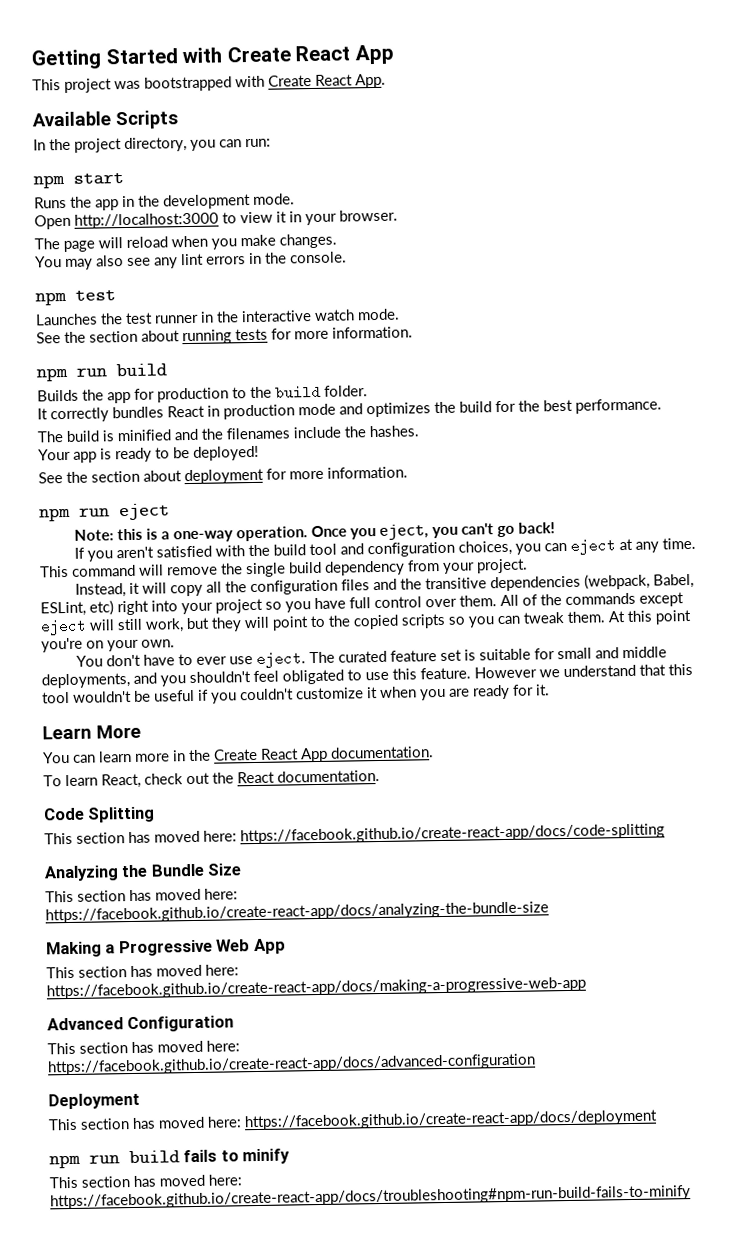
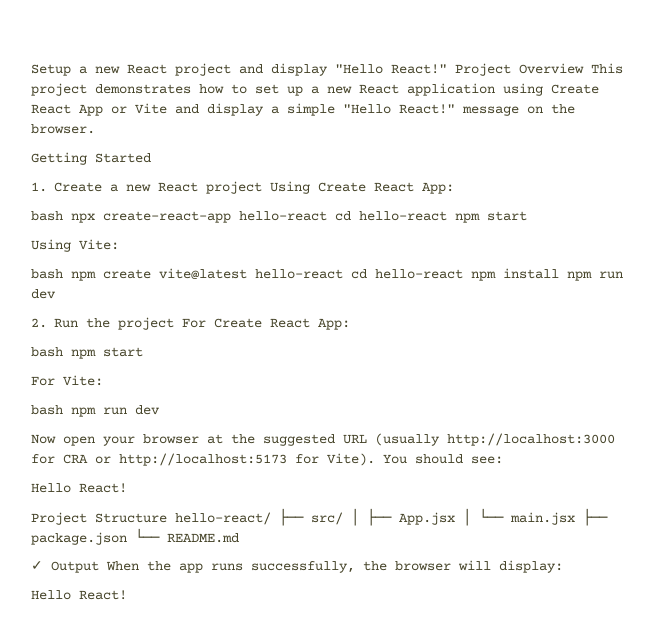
[31,44,394,70] [32,73,386,93] [32,110,178,130] [33,137,271,153] [33,173,124,189] [34,193,295,211] [34,209,398,230] [34,233,337,252] [35,251,347,270] [35,290,116,306] [35,308,400,326] [36,326,413,345] [36,363,167,382] [37,384,368,404] [37,398,662,423] [37,425,419,443] [38,445,259,463] [38,466,408,485] [39,503,170,522] [74,522,556,543] [74,537,697,562] [40,558,528,578] [75,573,695,598] [40,592,684,617] [40,609,692,636] [41,637,175,653] [76,646,668,668] [41,663,693,689] [42,684,550,704] [42,724,141,740] [43,746,434,764] [43,769,380,789] [43,806,156,823] [44,823,665,845] [44,863,243,882] [45,888,238,903] [45,901,549,924] [46,938,286,958] [46,964,239,979] [46,976,586,1000] [47,1015,235,1033] [47,1040,240,1055] [47,1053,536,1076] [48,1092,140,1110] [48,1109,658,1131] [49,1148,291,1169] [49,1174,242,1189] [50,1185,691,1210] Getting Started with Create React App // This project was bootstrapped with Create React App. // Available Scripts // In the project directory, you can run: // npm start // Runs the app in the development mode. // Open http://localhost:3000 to view it in your browser. // The page will reload when you make changes. // You may also see any lint errors in the console. // npm test // Launches the test runner in the interactive watch mode. // See the section about running tests for more information. // npm run build // Builds the app for production to the build folder. // It correctly bundles React in production mode and optimizes the build for the best performance. // The build is minified and the filenames include the hashes. // Your app is ready to be deployed! // See the section about deployment for more information. // npm run eject // Note: this is a one-way operation. Once you eject, you can't go back! // If you aren't satisfied with the build tool and configuration choices, you can eject at any time. This command will remove the single build dependency from your project. // Instead, it will copy all the configuration files and the transitive dependencies (webpack, Babel, ESLint, etc) right into your project so you have full control over them. All of the commands except eject will still work, but they will point to the copied scripts so you can tweak them. At this point you're on your own. // You don't have to ever use eject. The curated feature set is suitable for small and middle deployments, and you shouldn't feel obligated to use this feature. However we understand that this tool wouldn't be useful if you couldn't customize it when you are ready for it. // Learn More // You can learn more in the Create React App documentation. // To learn React, check out the React documentation. // Code Splitting // This section has moved here: https://facebook.github.io/create-react-app/docs/code-splitting // Analyzing the Bundle Size // This section has moved here: https://facebook.github.io/create-react-app/docs/analyzing-the-bundle-size // Making a Progressive Web App // This section has moved here: https://facebook.github.io/create-react-app/docs/making-a-progressive-web-app // Advanced Configuration // This section has moved here: https://facebook.github.io/create-react-app/docs/advanced-configuration // Deployment // This section has moved here: https://facebook.github.io/create-react-app/docs/deployment // npm run build fails to minify // This section has moved here: https://facebook.github.io/create-react-app/docs/troubleshooting#npm-run-build-fails-to-minify -> [31,63,623,76] [31,83,599,96] [31,103,575,116] [31,124,95,134] [31,152,151,165] [31,181,454,194] [31,211,527,223] [31,239,119,252] [31,268,623,281] [31,289,56,299] [31,317,350,330] [31,347,143,359] [31,375,103,386] [31,405,160,417] [31,433,615,446] [31,453,503,466] [31,483,127,493] [31,508,608,526] [31,528,239,545] [31,560,563,573] [31,590,127,600] Setup a new React project and display "Hello React!" Project Overview This project demonstrates how to set up a new React application using Create React App or Vite and display a simple "Hello React!" message on the browser. // Getting Started // 1. Create a new React project Using Create React App: // bash npx create-react-app hello-react cd hello-react npm start // Using Vite: // bash npm create vite@latest hello-react cd hello-react npm install npm run dev // 2. Run the project For Create React App: // bash npm start // For Vite: // bash npm run dev // Now open your browser at the suggested URL (usually http://localhost:3000 for CRA or http://localhost:5173 for Vite). You should see: // Hello React! // Project Structure hello-react/ ├── src/ │ ├── App.jsx │ └── main.jsx ├── package.json └── README.md // ✓ Output When the app runs successfully, the browser will display: // Hello React!

